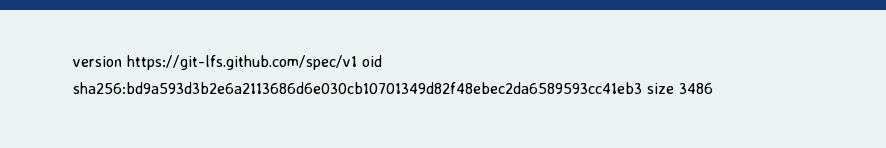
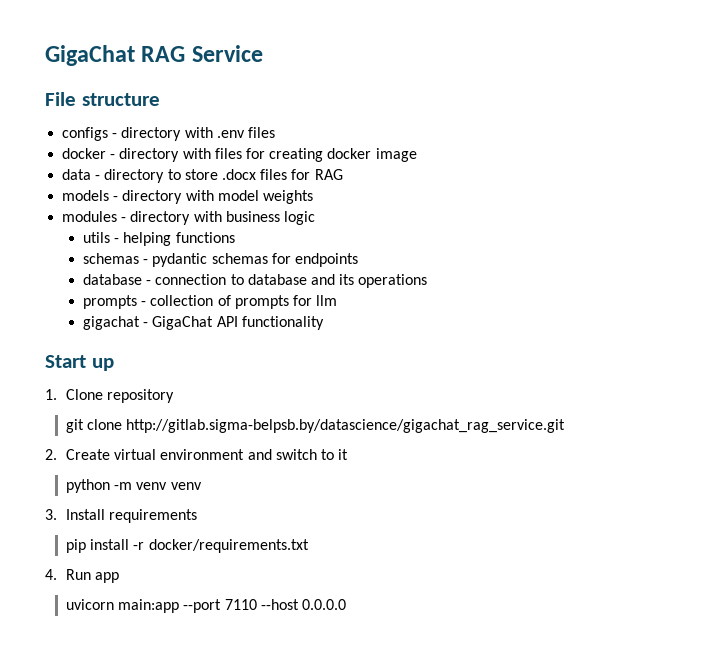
[73,55,382,70] [73,82,713,94] version https://git-lfs.github.com/spec/v1 oid sha256:bd9a593d3b2e6a2113686d6e030cb10701349d82f48ebec2da6589593cc41eb3 size 3486 -> [45,45,263,66] [45,92,160,106] [62,127,275,141] [62,148,417,162] [62,169,343,183] [62,190,313,204] [62,211,315,225] [83,232,235,246] [83,253,359,267] [83,274,428,288] [83,295,338,309] [83,316,324,330] [45,355,114,371] [45,389,175,403] [66,419,566,433] [45,449,349,460] [66,479,202,493] [45,509,198,523] [66,539,309,553] [45,569,120,583] [66,599,346,613] GigaChat RAG Service // File structure // configs - directory with .env files // docker - directory with files for creating docker image // data - directory to store .docx files for RAG // models - directory with model weights // modules - directory with business logic // utils - helping functions // schemas - pydantic schemas for endpoints // database - connection to database and its operations // prompts - collection of prompts for llm // gigachat - GigaChat API functionality // Start up // 1. Clone repository // git clone http://gitlab.sigma-belpsb.by/datascience/gigachat_rag_service.git // 2. Create virtual environment and switch to it // python -m venv venv // 3. Install requirements // pip install -r docker/requirements.txt // 4. Run app // uvicorn main:app --port 7110 --host 0.0.0.0

